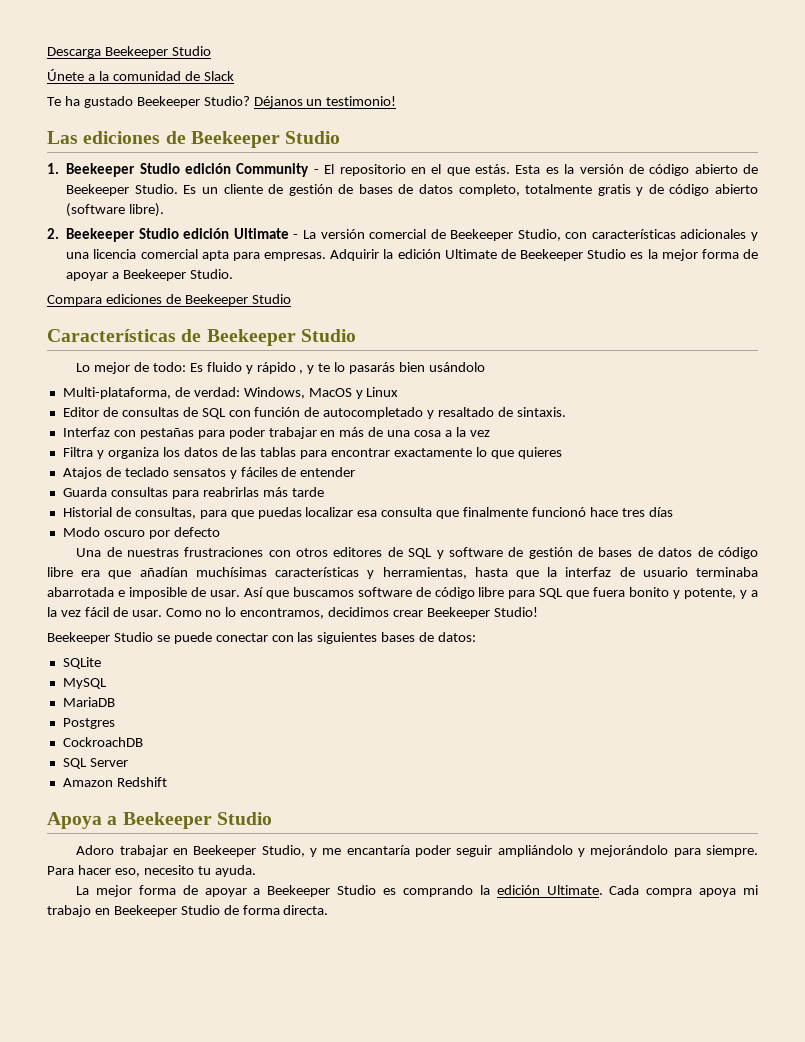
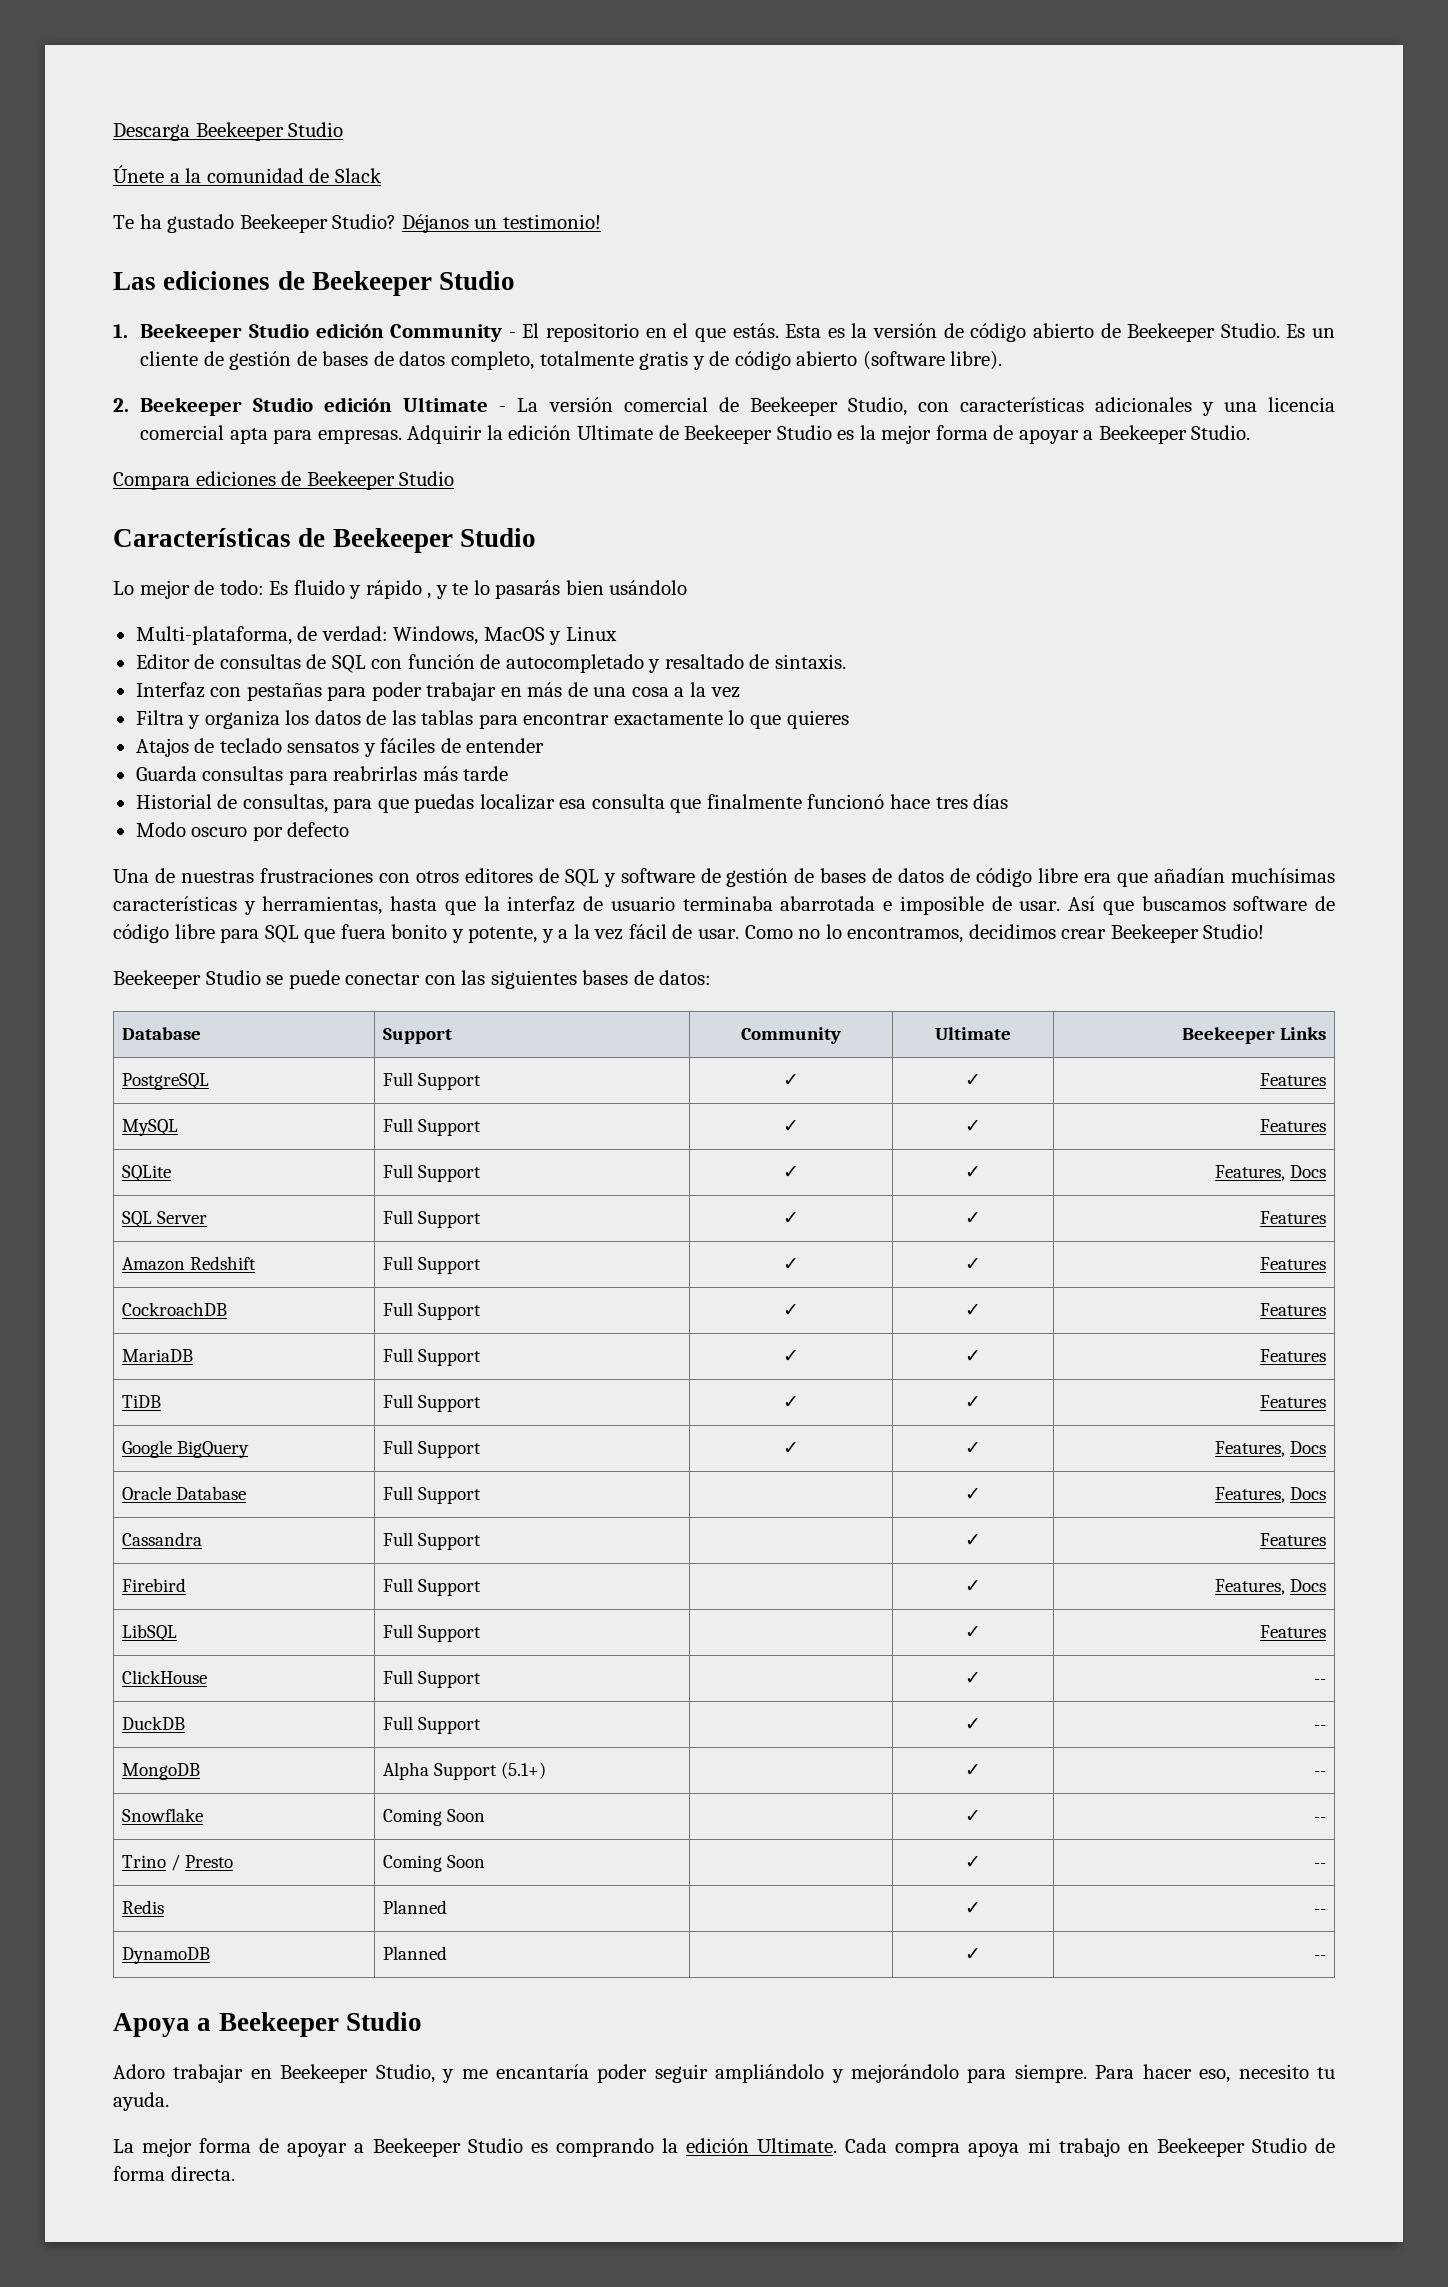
[62,657,101,669] [62,678,107,689] [62,697,115,707] [62,718,115,729] [62,737,143,747] [62,758,128,769] [62,777,167,787] // SQLite // MySQL // MariaDB // Postgres // CockroachDB // SQL Server // Amazon Redshift -> [121,1027,201,1040] [382,1028,452,1044] [741,1027,841,1044] [935,1027,1011,1040] [1182,1027,1327,1044] [121,1073,209,1090] [382,1072,481,1090] [783,1074,799,1086] [965,1074,981,1086] [1260,1073,1327,1086] [121,1119,178,1136] [382,1118,481,1136] [783,1120,799,1132] [965,1120,981,1132] [1260,1119,1327,1132] [121,1165,171,1182] [382,1164,481,1182] [783,1166,799,1178] [965,1166,981,1178] [1215,1165,1327,1181] [121,1211,207,1228] [382,1210,481,1228] [783,1212,799,1224] [965,1212,981,1224] [1260,1211,1327,1224] [121,1256,256,1271] [382,1256,481,1274] [783,1258,799,1270] [965,1258,981,1270] [1260,1257,1327,1270] [121,1302,227,1316] [382,1302,481,1320] [783,1304,799,1316] [965,1304,981,1316] [1260,1303,1327,1316] [121,1349,193,1362] [382,1348,481,1366] [783,1350,799,1362] [965,1350,981,1362] [1260,1349,1327,1362] [121,1395,161,1408] [382,1394,481,1412] [783,1396,799,1408] [965,1396,981,1408] [1260,1395,1327,1408] [121,1440,249,1458] [382,1440,481,1458] [783,1442,799,1454] [965,1442,981,1454] [1215,1441,1327,1457] [121,1486,246,1500] [382,1486,481,1504] [965,1488,981,1500] [1215,1487,1327,1503] [121,1532,202,1546] [382,1532,481,1550] [965,1534,981,1546] [1260,1533,1327,1546] [121,1578,186,1592] [382,1578,481,1596] [965,1580,981,1592] [1215,1579,1327,1595] [121,1624,177,1642] [382,1624,481,1642] [965,1626,981,1638] [1260,1625,1327,1638] [121,1670,207,1684] [382,1670,481,1688] [965,1672,981,1684] [1314,1679,1327,1684] [121,1716,185,1730] [382,1716,481,1734] [965,1718,981,1730] [1314,1725,1327,1730] [121,1763,200,1780] [382,1762,546,1780] [965,1764,981,1776] [1314,1771,1327,1776] [121,1808,203,1822] [382,1809,485,1826] [965,1810,981,1822] [1314,1817,1327,1822] [121,1854,233,1871] [382,1855,485,1872] [965,1856,981,1868] [1314,1863,1327,1868] [121,1900,164,1914] [382,1900,447,1914] [965,1902,981,1914] [1314,1909,1327,1914] [121,1947,210,1964] [382,1946,447,1960] [965,1948,981,1960] [1314,1955,1327,1960] // Database | Support | Community | Ultimate | Beekeeper Links // PostgreSQL | Full Support | ✓ | ✓ | Features // MySQL | Full Support | ✓ | ✓ | Features // SQLite | Full Support | ✓ | ✓ | Features, Docs // SQL Server | Full Support | ✓ | ✓ | Features // Amazon Redshift | Full Support | ✓ | ✓ | Features // CockroachDB | Full Support | ✓ | ✓ | Features // MariaDB | Full Support | ✓ | ✓ | Features // TiDB | Full Support | ✓ | ✓ | Features // Google BigQuery | Full Support | ✓ | ✓ | Features, Docs // Oracle Database | Full Support | | ✓ | Features, Docs // Cassandra | Full Support | | ✓ | Features // Firebird | Full Support | | ✓ | Features, Docs // LibSQL | Full Support | | ✓ | Features // ClickHouse | Full Support | | ✓ | -- // DuckDB | Full Support | | ✓ | -- // MongoDB | Alpha Support (5.1+) | | ✓ | -- // Snowflake | Coming Soon | | ✓ | -- // Trino / Presto | Coming Soon | | ✓ | -- // Redis | Planned | | ✓ | -- // DynamoDB | Planned | | ✓ | --

